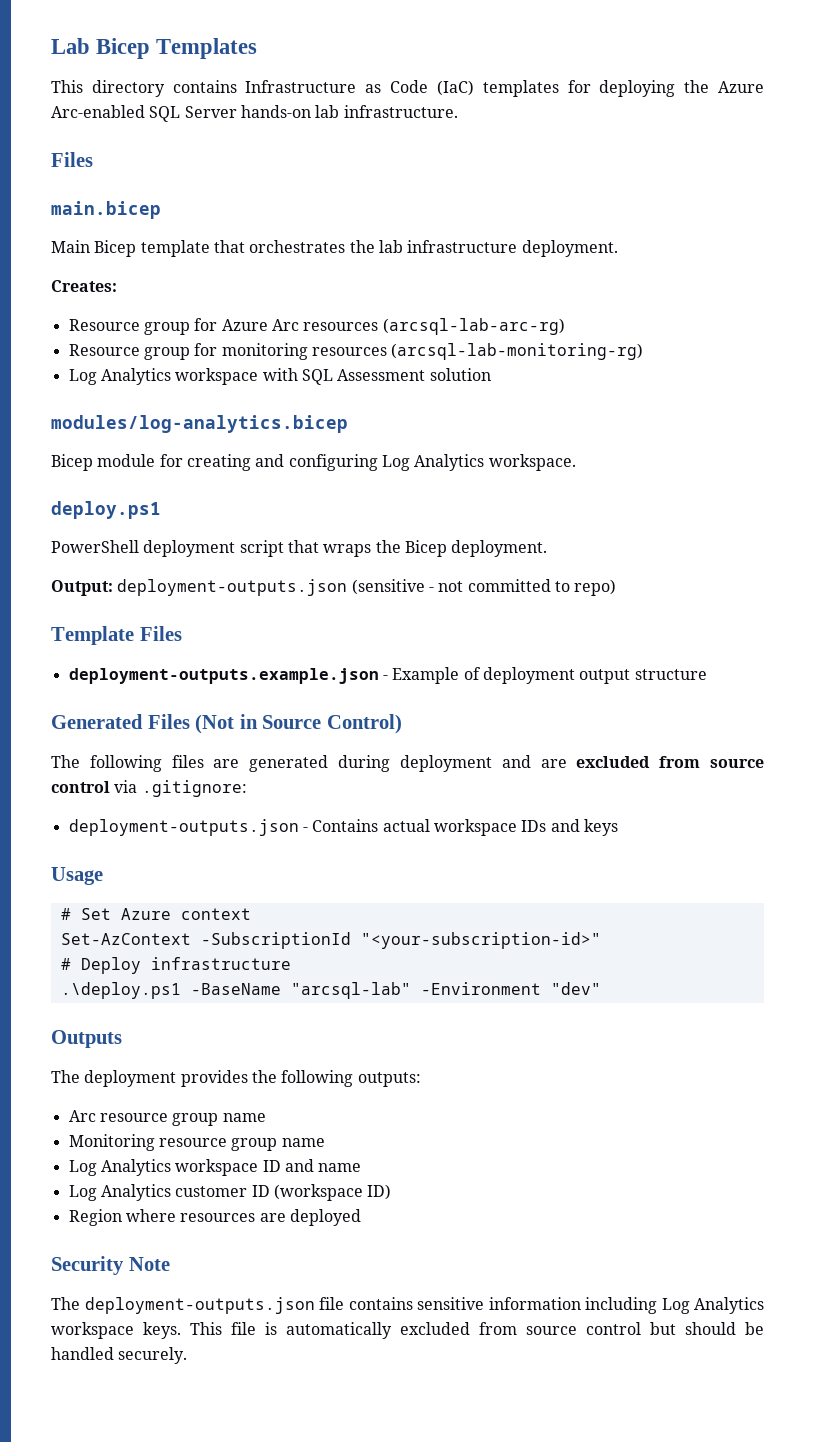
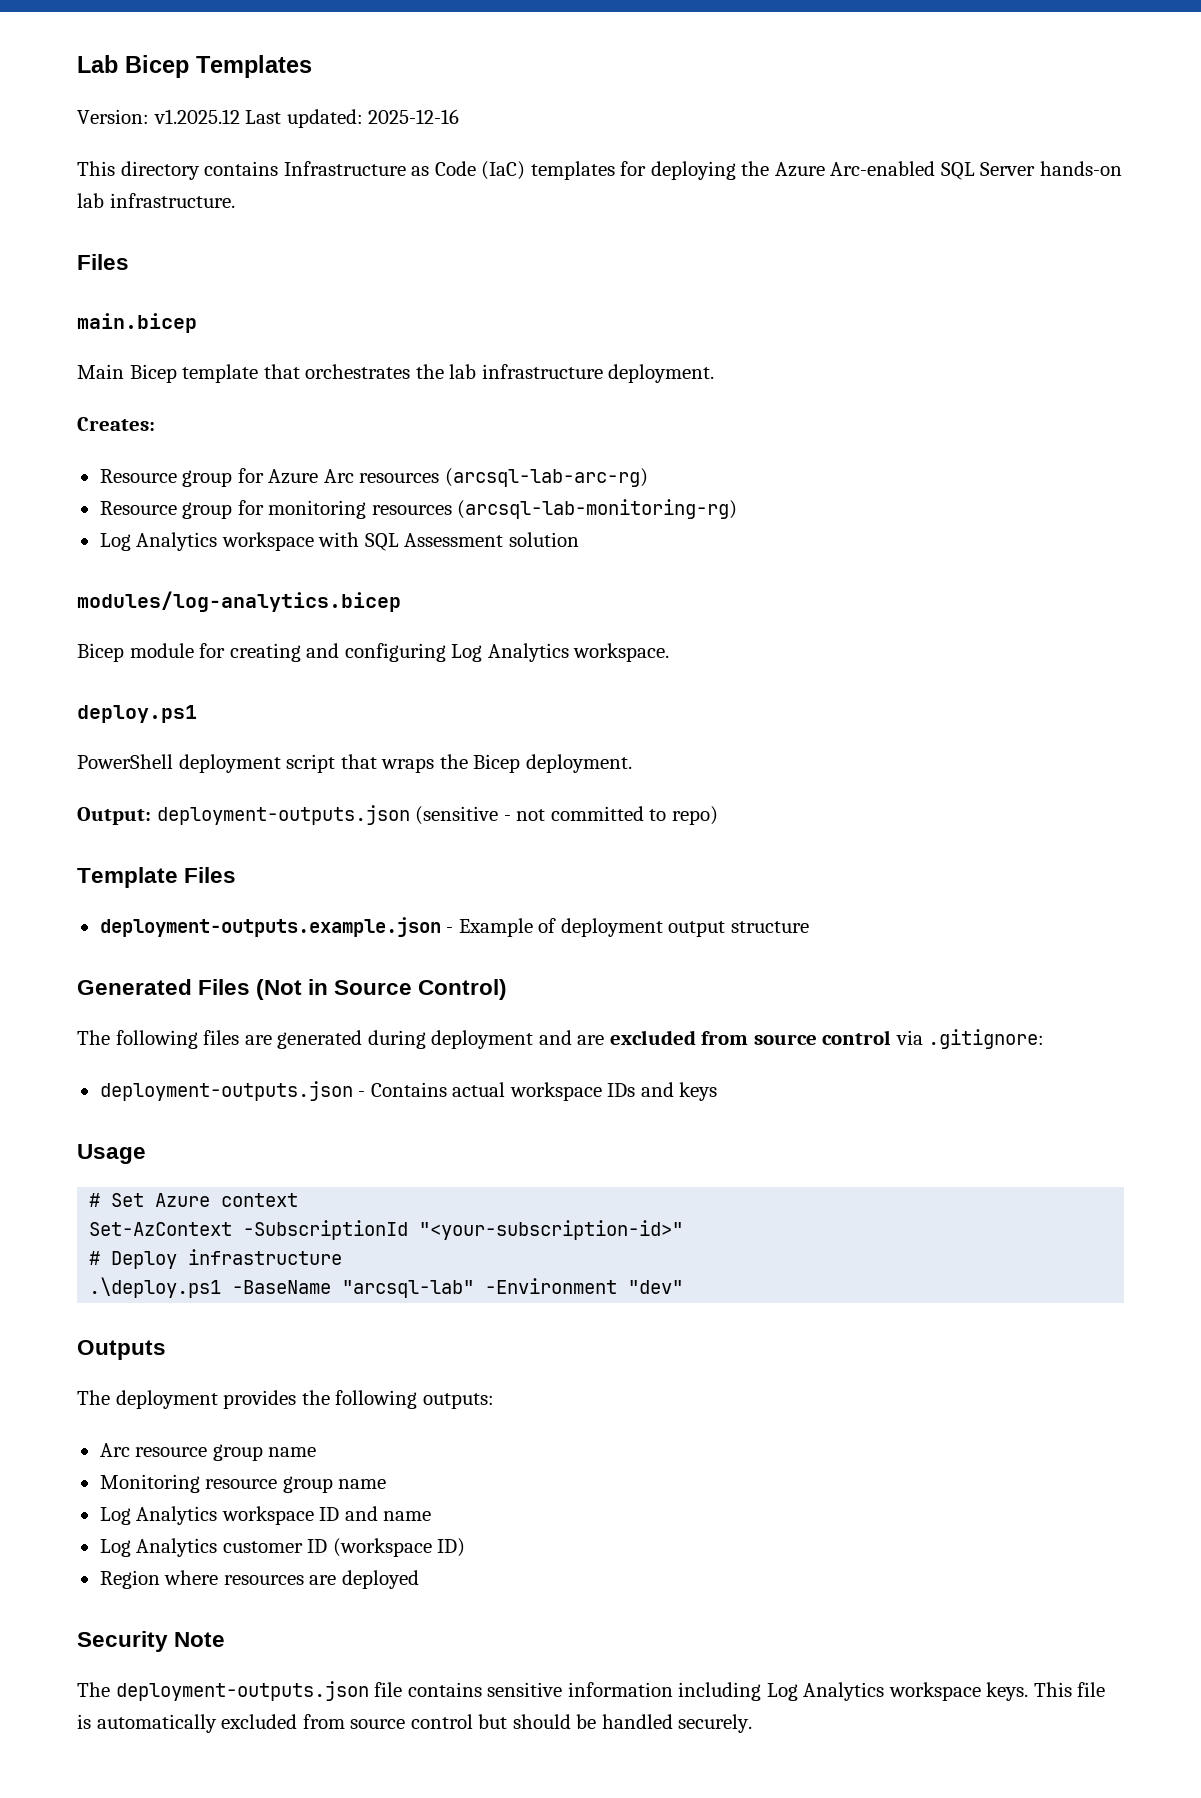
(258, 48) none -> [77,109,460,128] // Version: v1.2025.12 Last updated: 2025-12-16

